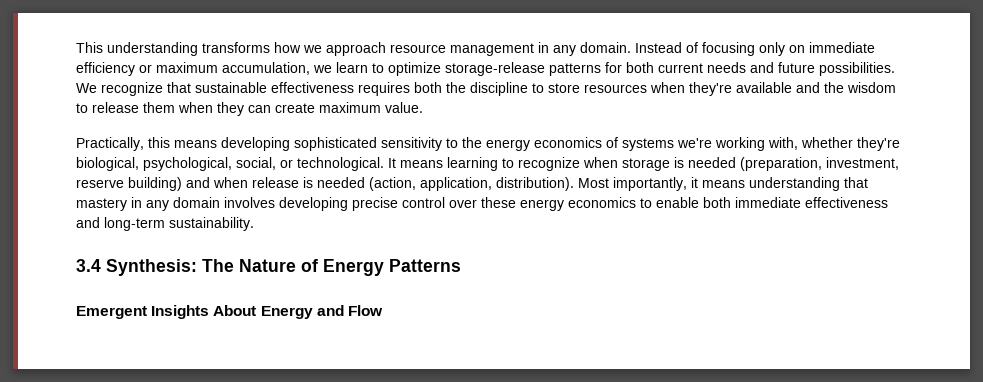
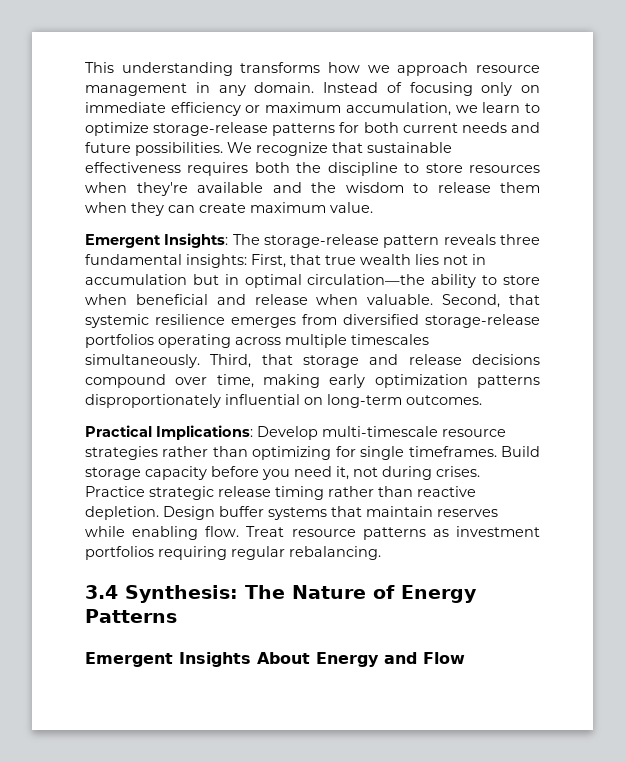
[76,137,900,151] [76,157,899,171] [76,177,868,191] [76,197,888,211] [76,217,254,231] Practically, this means developing sophisticated sensitivity to the energy economics of systems we're working with, whether they're biological, psychological, social, or technological. It means learning to recognize when storage is needed (preparation, investment, reserve building) and when release is needed (action, application, distribution). Most importantly, it means understanding that mastery in any domain involves developing precise control over these energy economics to enable both immediate effectiveness and long-term sustainability. -> [85,233,540,248] [85,254,486,268] [85,274,540,288] [85,294,540,308] [85,314,540,328] [85,334,429,348] [85,354,540,368] [85,374,540,388] [85,394,482,408] [85,425,506,440] [85,446,540,460] [85,466,480,480] [85,486,476,500] [85,506,498,520] [85,526,540,540] [85,546,381,560] Emergent Insights: The storage-release pattern reveals three fundamental insights: First, that true wealth lies not in accumulation but in optimal circulation—the ability to store when beneficial and release when valuable. Second, that systemic resilience emerges from diversified storage-release portfolios operating across multiple timescales simultaneously. Third, that storage and release decisions compound over time, making early optimization patterns disproportionately influential on long-term outcomes. // Practical Implications: Develop multi-timescale resource strategies rather than optimizing for single timeframes. Build storage capacity before you need it, not during crises. Practice strategic release timing rather than reactive depletion. Design buffer systems that maintain reserves while enabling flow. Treat resource patterns as investment portfolios requiring regular rebalancing.

